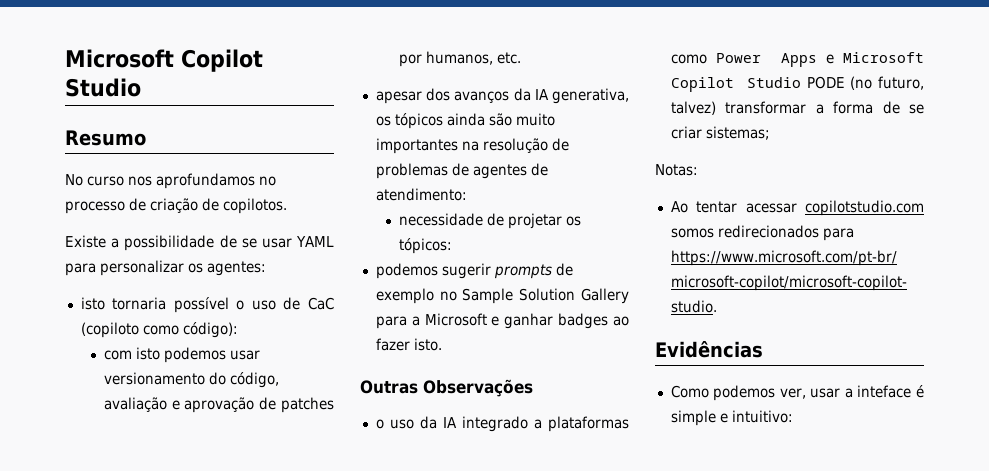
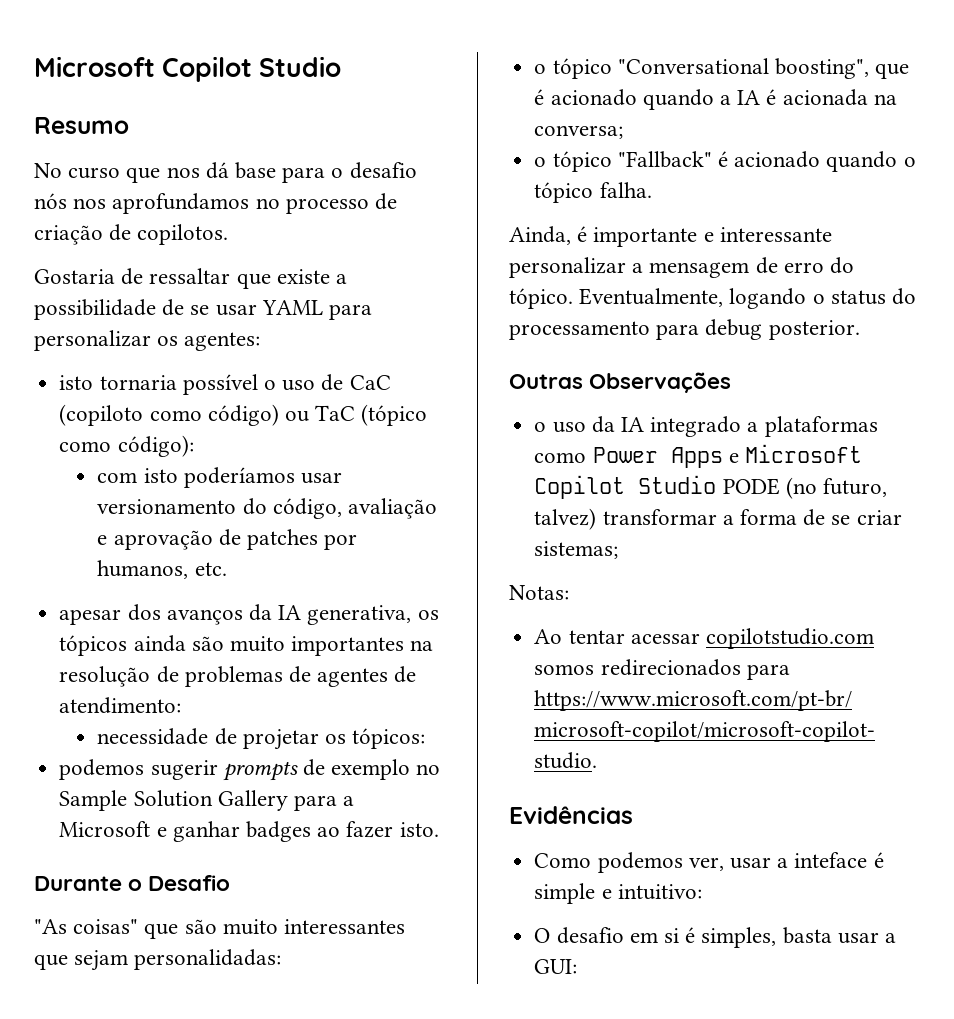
(124, 181) none -> [126,162,417,183] [34,193,67,209] que nos dá base para o desafio nós
[65,235,106,248] Existe -> [34,268,330,289] Gostaria de ressaltar que existe
(179, 330) none -> [207,404,428,426] [59,441,112,452] código) ou TaC (tópico como
[163,347,226,363] podemos -> [183,467,295,488] poderíamos
(442, 344) none -> [34,875,231,891] [34,919,406,939] [34,949,282,971] [534,58,910,79] [534,89,897,110] [534,125,624,139] [534,151,916,172] [534,182,652,203] [509,226,832,247] [509,257,855,278] [509,288,917,309] [509,319,860,340] // Durante o Desafio // "As coisas" que são muito interessantes que sejam personalidadas: // o tópico "Conversational boosting", que é acionado quando a IA é acionada na conversa; // o tópico "Fallback" é acionado quando o tópico falha. // Ainda, é importante e interessante personalizar a mensagem de erro do tópico. Eventualmente, logando o status do processamento para debug posterior.
(793, 416) none -> [534,927,896,948] [534,959,578,974] // O desafio em si é simples, basta usar a GUI:

